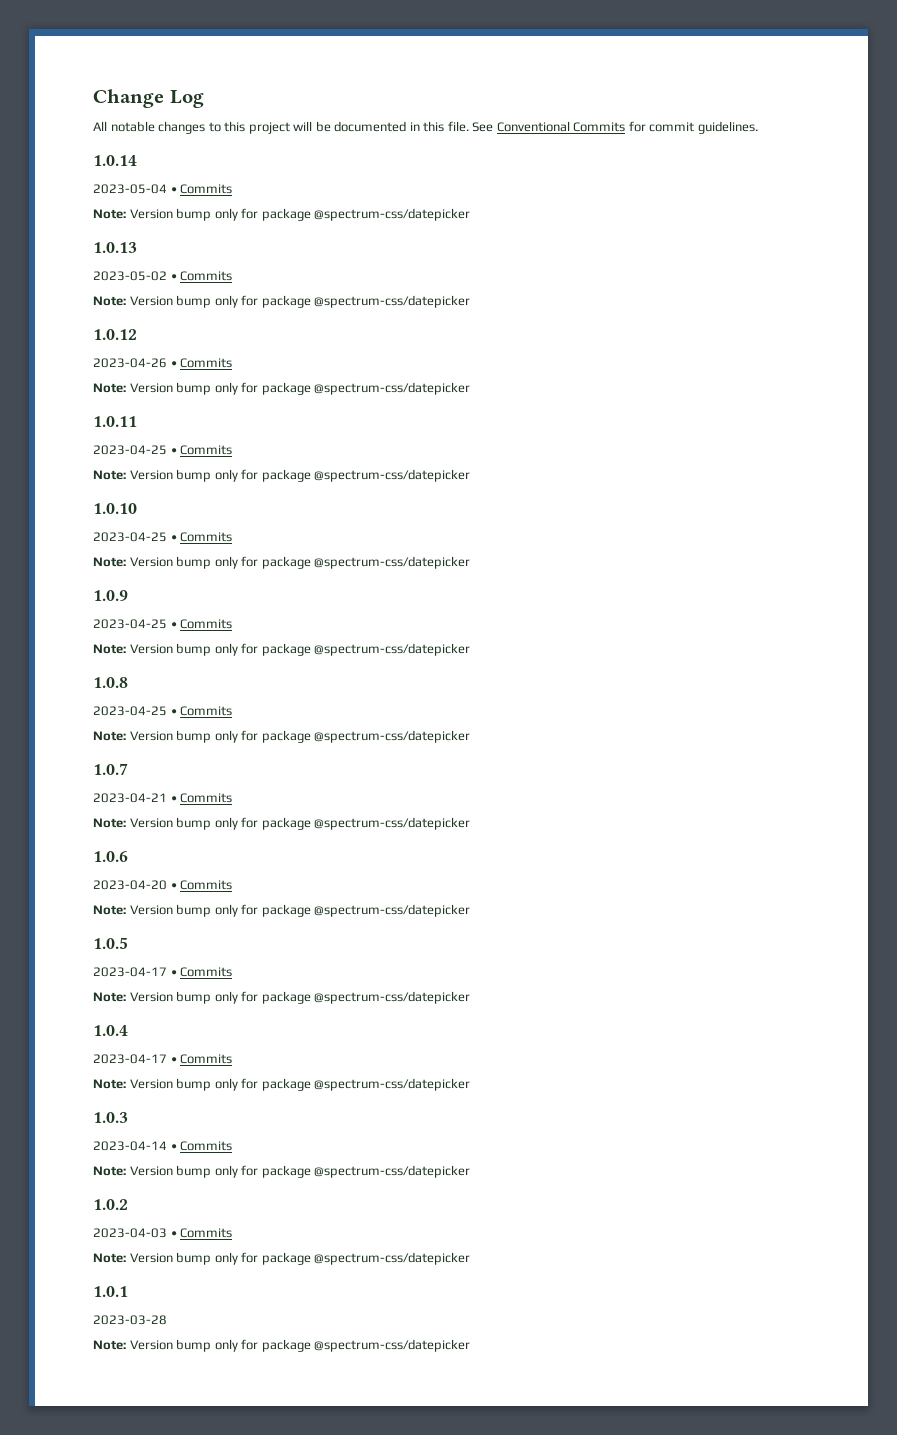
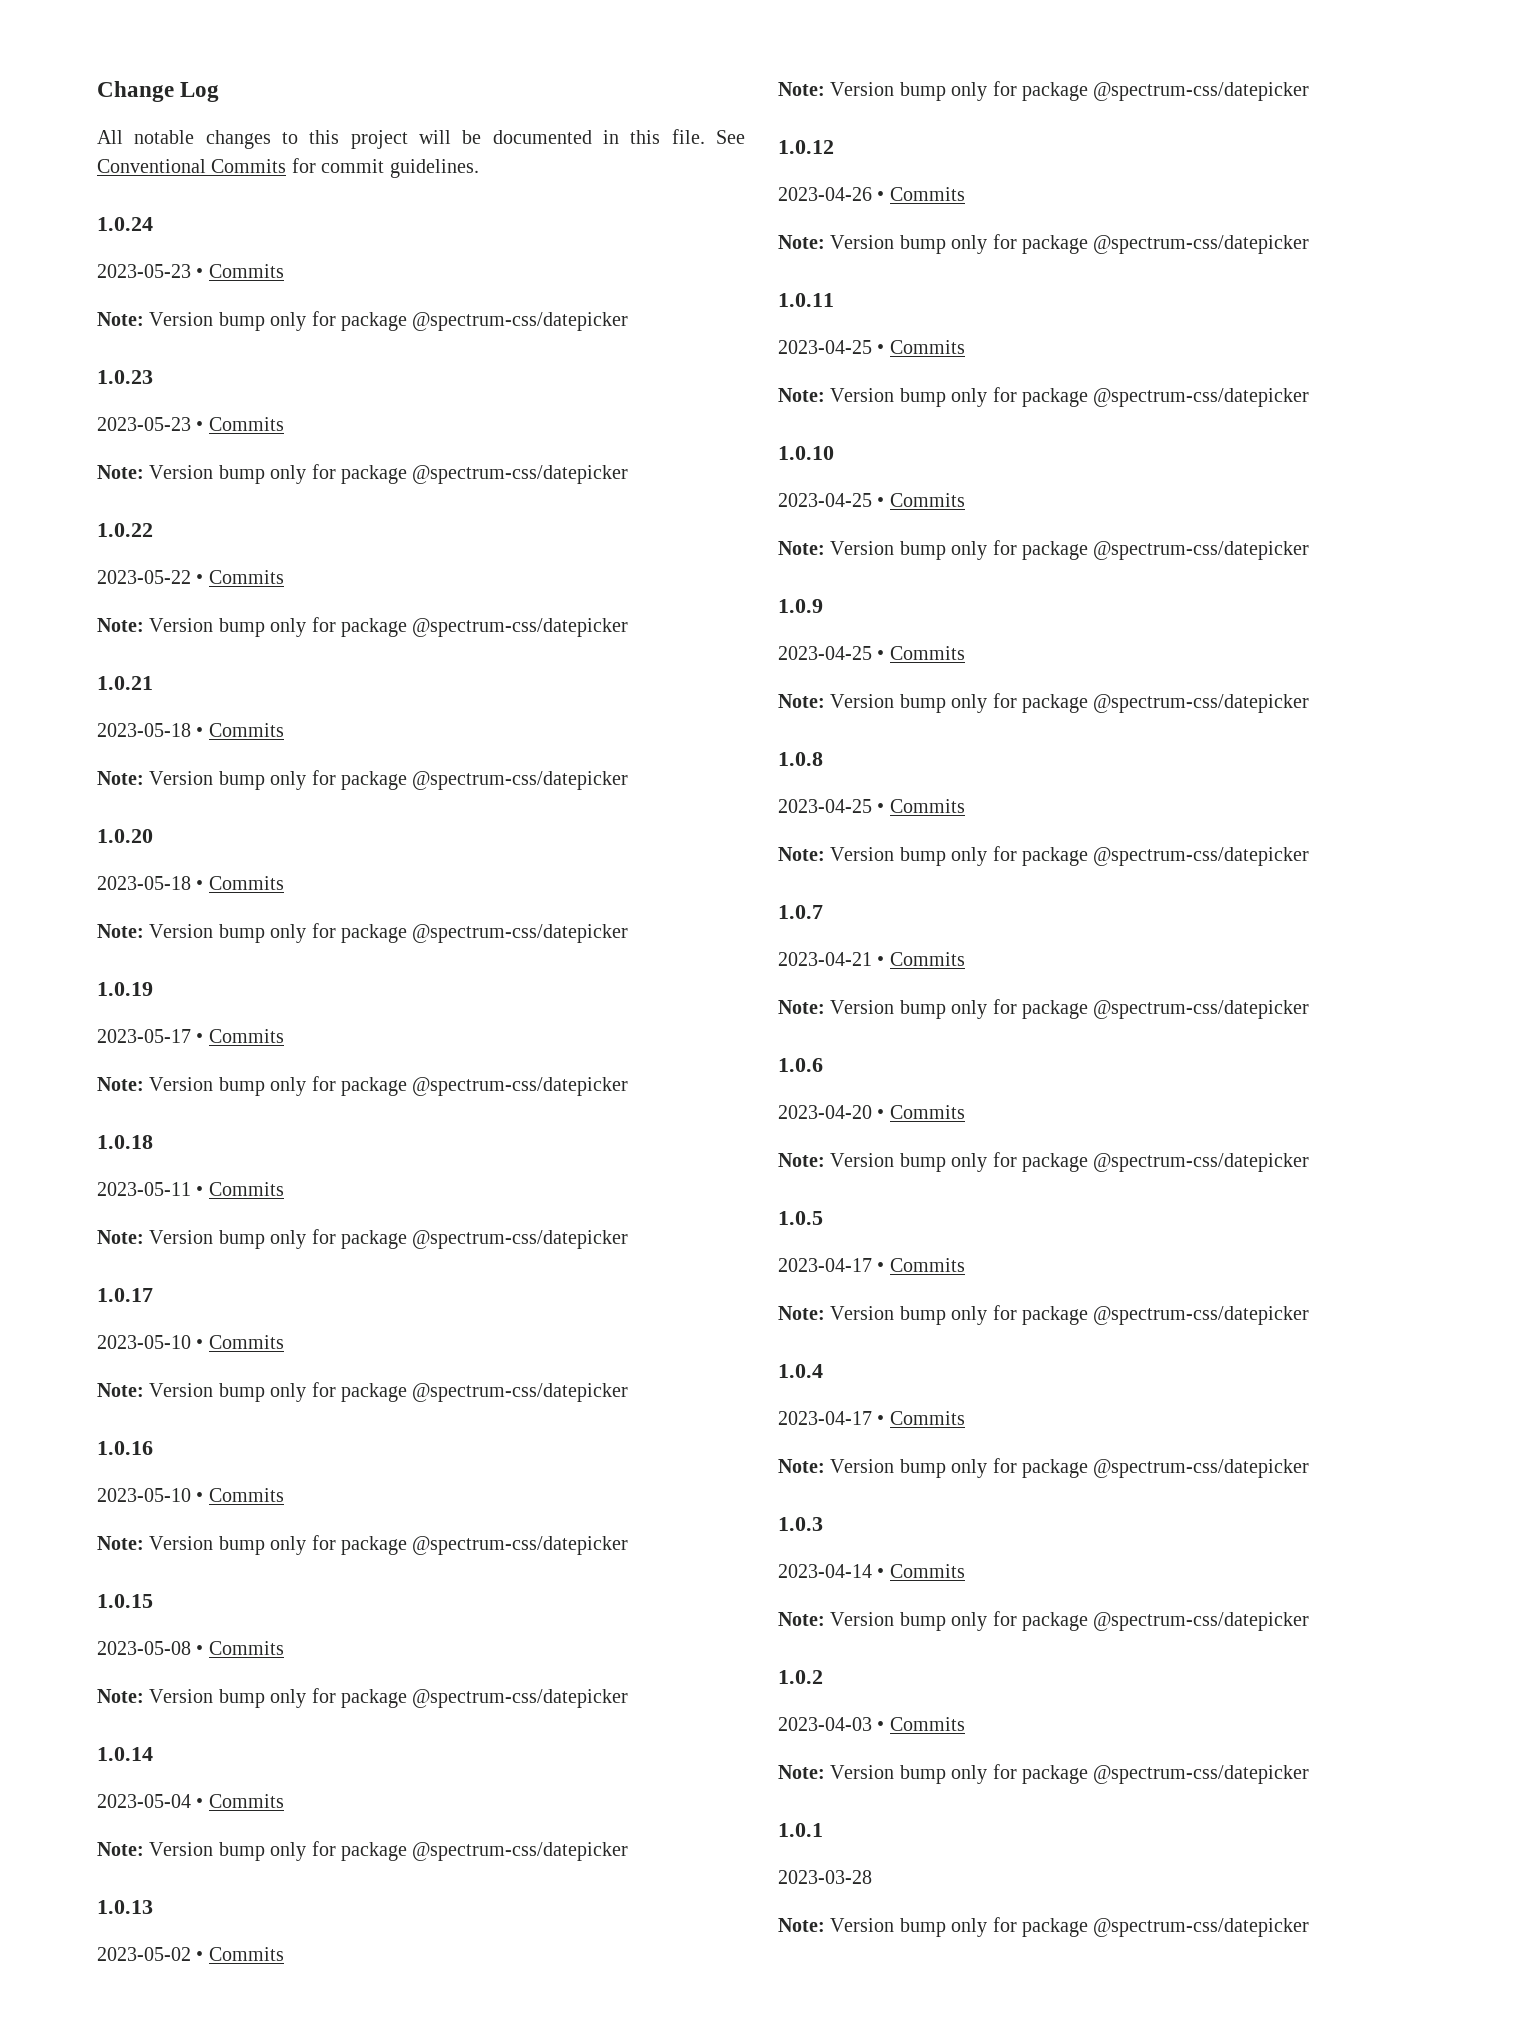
(758, 127) none -> [97,217,153,231] [97,264,284,278] [97,311,629,331] [97,370,153,384] [97,417,284,431] [97,464,629,484] [97,523,153,537] [97,570,284,584] [97,617,629,637] [97,676,153,690] [97,723,284,737] [97,770,629,790] [97,829,153,843] [97,876,284,890] [97,923,629,943] [97,982,153,996] [97,1029,284,1043] [97,1076,629,1096] [97,1135,153,1149] [97,1182,284,1196] [97,1229,629,1249] [97,1288,153,1302] [97,1335,284,1349] [97,1382,629,1402] [97,1441,153,1455] [97,1488,284,1502] [97,1535,629,1555] [97,1594,153,1608] [97,1641,284,1655] [97,1688,629,1708] // 1.0.24 // 2023-05-23 • Commits // Note: Version bump only for package @spectrum-css/datepicker // 1.0.23 // 2023-05-23 • Commits // Note: Version bump only for package @spectrum-css/datepicker // 1.0.22 // 2023-05-22 • Commits // Note: Version bump only for package @spectrum-css/datepicker // 1.0.21 // 2023-05-18 • Commits // Note: Version bump only for package @spectrum-css/datepicker // 1.0.20 // 2023-05-18 • Commits // Note: Version bump only for package @spectrum-css/datepicker // 1.0.19 // 2023-05-17 • Commits // Note: Version bump only for package @spectrum-css/datepicker // 1.0.18 // 2023-05-11 • Commits // Note: Version bump only for package @spectrum-css/datepicker // 1.0.17 // 2023-05-10 • Commits // Note: Version bump only for package @spectrum-css/datepicker // 1.0.16 // 2023-05-10 • Commits // Note: Version bump only for package @spectrum-css/datepicker // 1.0.15 // 2023-05-08 • Commits // Note: Version bump only for package @spectrum-css/datepicker

